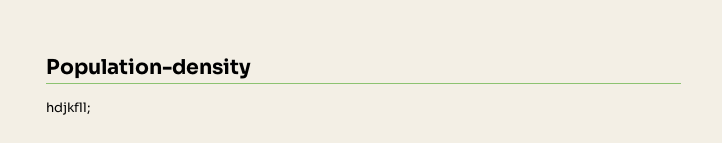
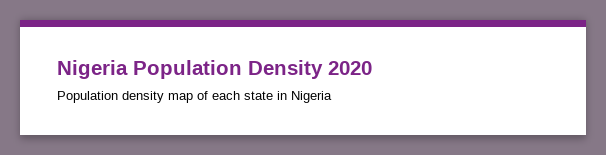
[46,58,251,79] [46,102,90,115] Population-density // hdjkfll; -> [57,60,372,79] [57,91,332,103] Nigeria Population Density 2020 // Population density map of each state in Nigeria

